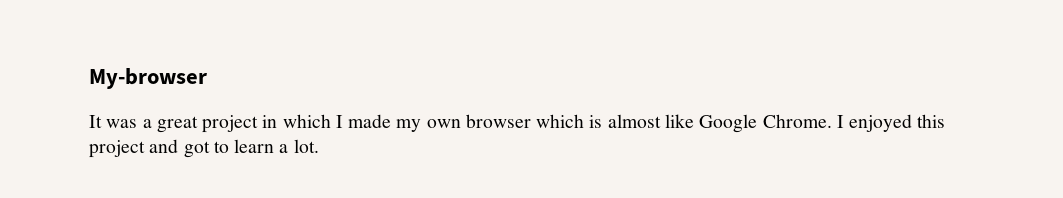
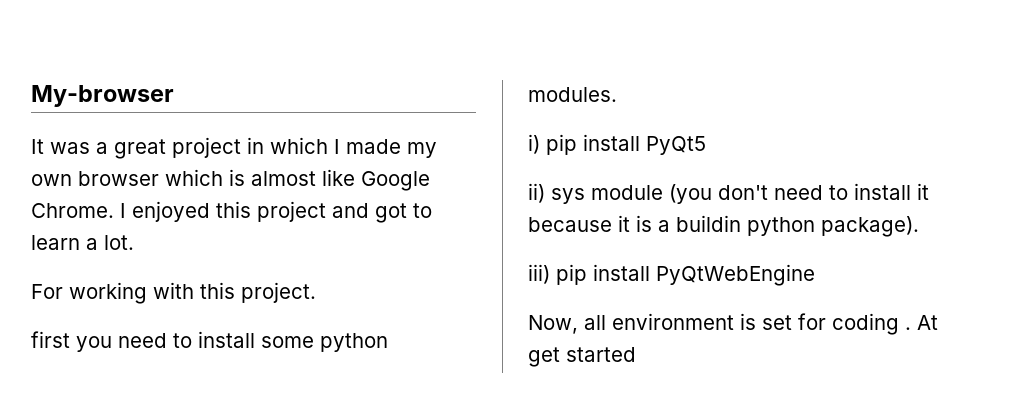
(319, 146) none -> [31,282,316,304] [31,331,388,352] [528,87,617,102] [528,134,706,155] [528,183,929,204] [528,215,919,237] [528,264,815,286] [528,313,938,335] [528,347,636,367] // For working with this project. // first you need to install some python modules. // i) pip install PyQt5 // ii) sys module (you don't need to install it because it is a buildin python package). // iii) pip install PyQtWebEngine // Now, all environment is set for coding . At get started

